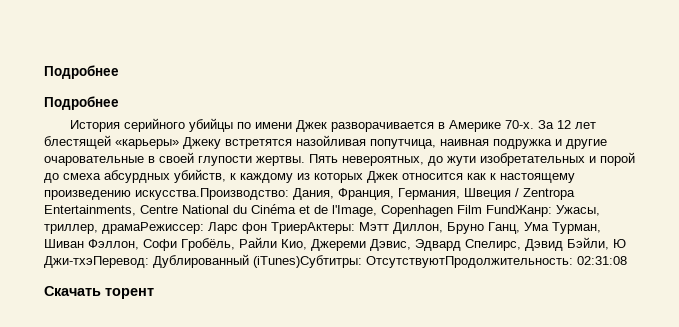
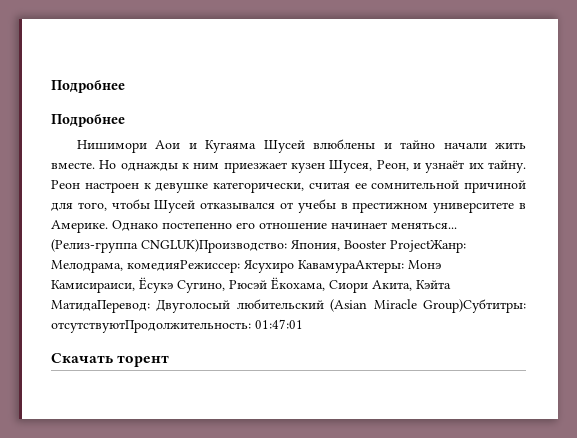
[69,118,596,132] [44,135,607,149] [44,152,635,166] [44,169,575,183] [44,188,575,200] [44,204,600,217] [44,222,601,234] [44,237,626,251] [44,254,627,268] История серийного убийцы по имени Джек разворачивается в Америке 70-х. За 12 лет блестящей «карьеры» Джеку встретятся назойливая попутчица, наивная подружка и другие очаровательные в своей глупости жертвы. Пять невероятных, до жути изобретательных и порой до смеха абсурдных убийств, к каждому из которых Джек относится как к настоящему произведению искусства.Производство: Дания, Франция, Германия, Швеция / Zentropa Entertainments, Centre National du Cinéma et de l'Image, Copenhagen Film FundЖанр: Ужасы, триллер, драмаРежиссер: Ларс фон ТриерАктеры: Мэтт Диллон, Бруно Ганц, Ума Турман, Шиван Фэллон, Софи Гробёль, Райли Кио, Джереми Дэвис, Эдвард Спелирс, Дэвид Бэйли, Ю Джи-тхэПеревод: Дублированный (iTunes)Субтитры: ОтсутствуютПродолжительность: 02:31:08 -> [76,139,526,153] [51,160,526,173] [51,180,526,193] [51,199,526,213] [51,220,457,233] [51,239,466,253] [51,260,441,273] [51,277,451,293] [51,299,526,313] [51,319,303,333] Нишимори Аои и Кугаяма Шусей влюблены и тайно начали жить вместе. Но однажды к ним приезжает кузен Шусея, Реон, и узнаёт их тайну. Реон настроен к девушке категорически, считая ее сомнительной причиной для того, чтобы Шусей отказывался от учебы в престижном университете в Америке. Однако постепенно его отношение начинает меняться... (Релиз-группа CNGLUK)Производство: Япония, Booster ProjectЖанр: Мелодрама, комедияРежиссер: Ясухиро КавамураАктеры: Монэ Камисираиси, Ёсукэ Сугино, Рюсэй Ёкохама, Сиори Акита, Кэйта МатидаПеревод: Двуголосый любительский (Asian Miracle Group)Субтитры: отсутствуютПродолжительность: 01:47:01

